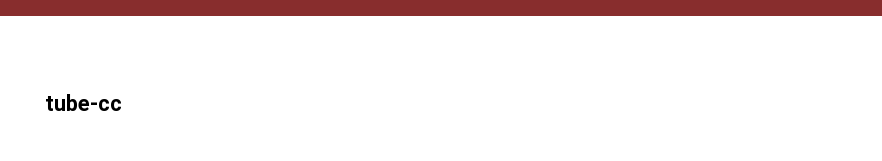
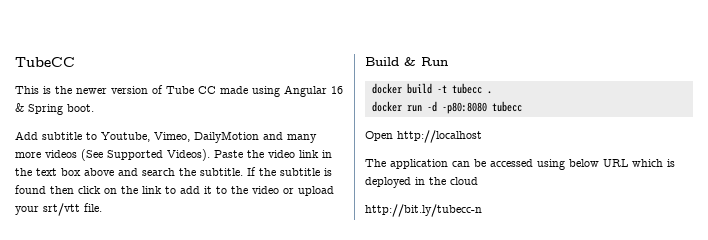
[45,94,122,111] tube-cc -> [15,57,75,67] [15,85,343,97] [15,103,94,115] [15,131,317,143] [15,149,332,161] [15,167,332,176] [15,185,334,196] [15,203,102,216] [365,57,448,66] [371,83,492,94] [371,101,522,114] [365,130,482,143] [365,159,675,170] [365,177,478,188] [365,204,482,217] TubeCC // This is the newer version of Tube CC made using Angular 16 & Spring boot. // Add subtitle to Youtube, Vimeo, DailyMotion and many more videos (See Supported Videos). Paste the video link in the text box above and search the subtitle. If the subtitle is found then click on the link to add it to the video or upload your srt/vtt file. // Build & Run // docker build -t tubecc . // docker run -d -p80:8080 tubecc // Open http://localhost // The application can be accessed using below URL which is deployed in the cloud // http://bit.ly/tubecc-n

